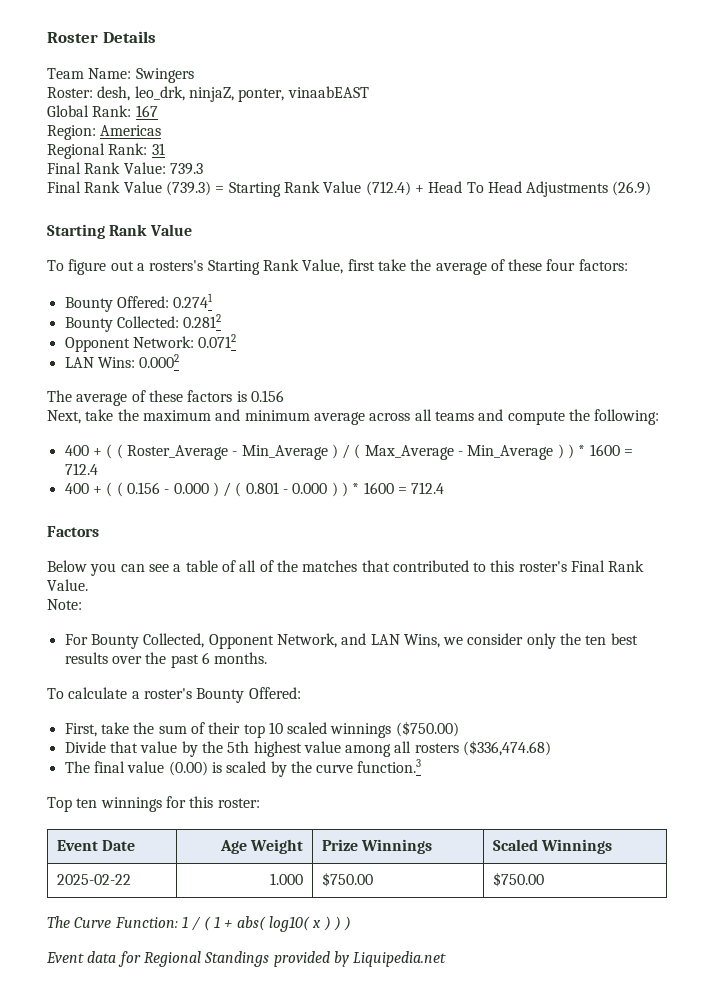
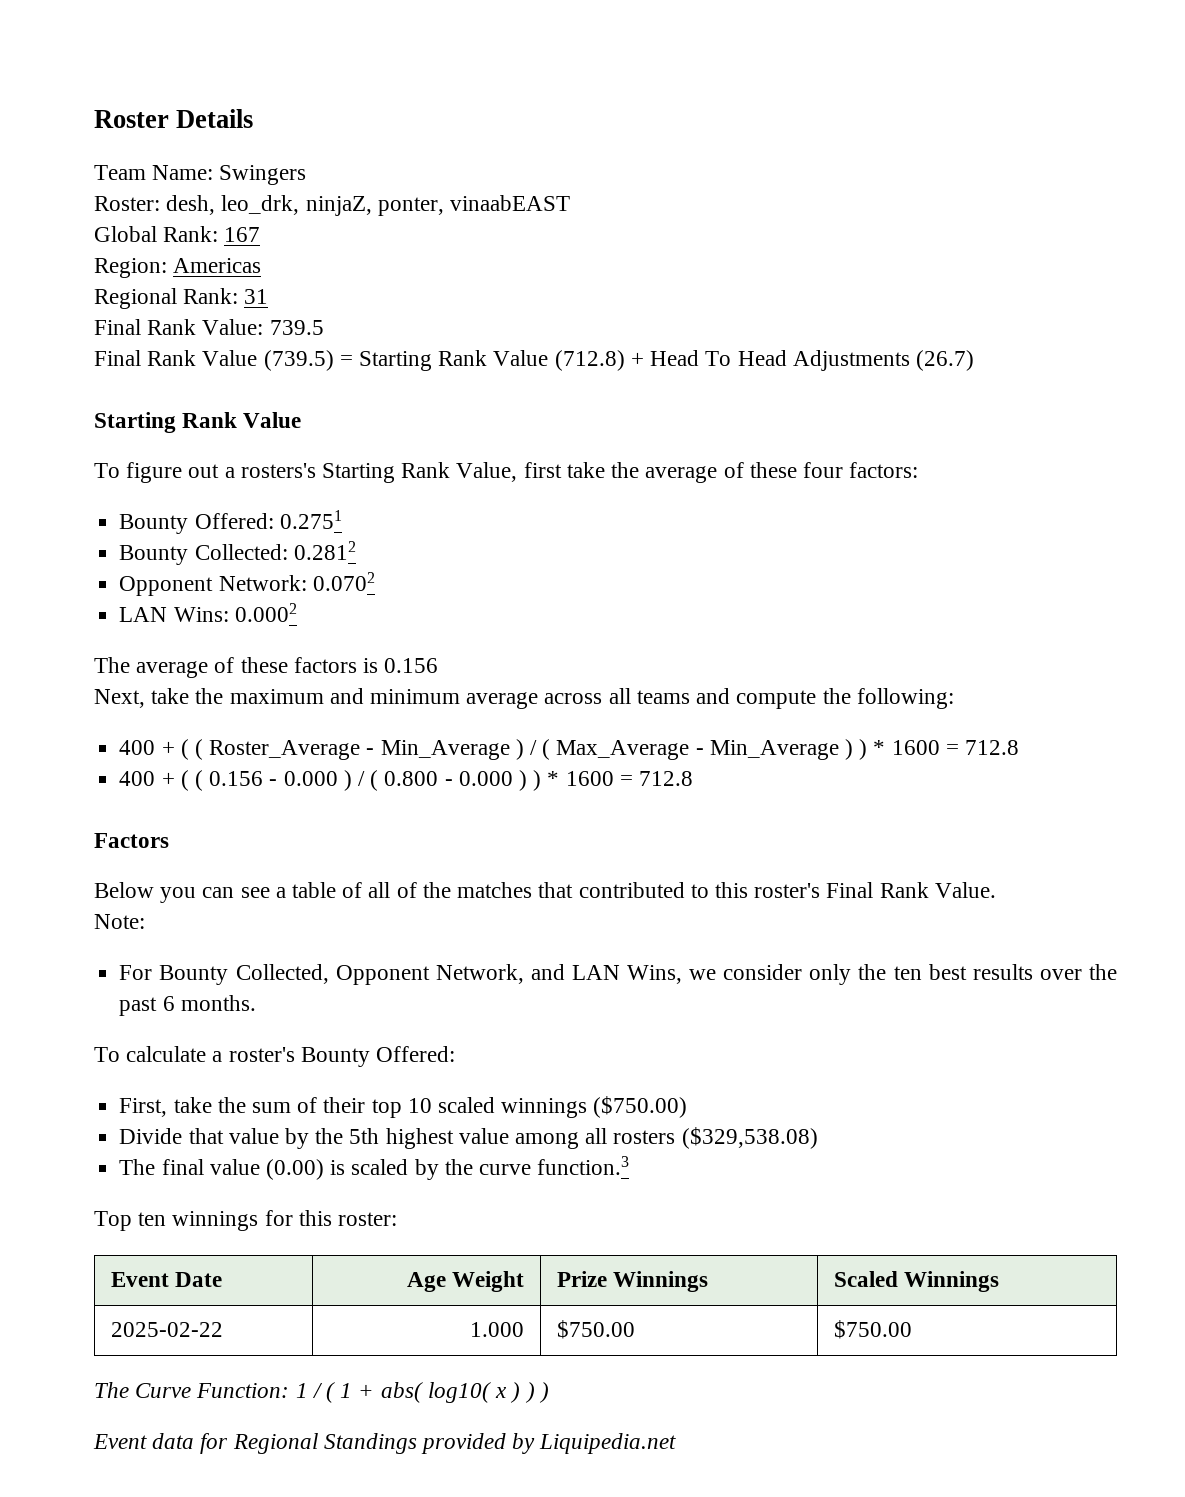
[169,163,203,175] 739.3 -> [269,320,324,335] 739.5
[165,181,211,196] (739.3) -> [263,350,334,371] (739.5)
[365,181,411,196] (712.4) -> [554,350,625,371] (712.8)
[612,181,652,196] (26.9) -> [915,350,974,371] (26.7)
[173,293,214,308] 0.2741 -> [279,510,342,529] 0.2751
[198,334,237,348] 0.0712 -> [312,572,375,591] 0.0702
[64,463,98,475] 712.4 -> [965,740,1020,755] 712.8
[245,482,279,494] 0.801 -> [384,771,439,786] 0.800
[411,482,445,494] 712.4 -> [639,771,694,786] 712.8
[463,740,552,756] ($336,474.68) -> [681,1127,818,1149] ($329,538.08)

